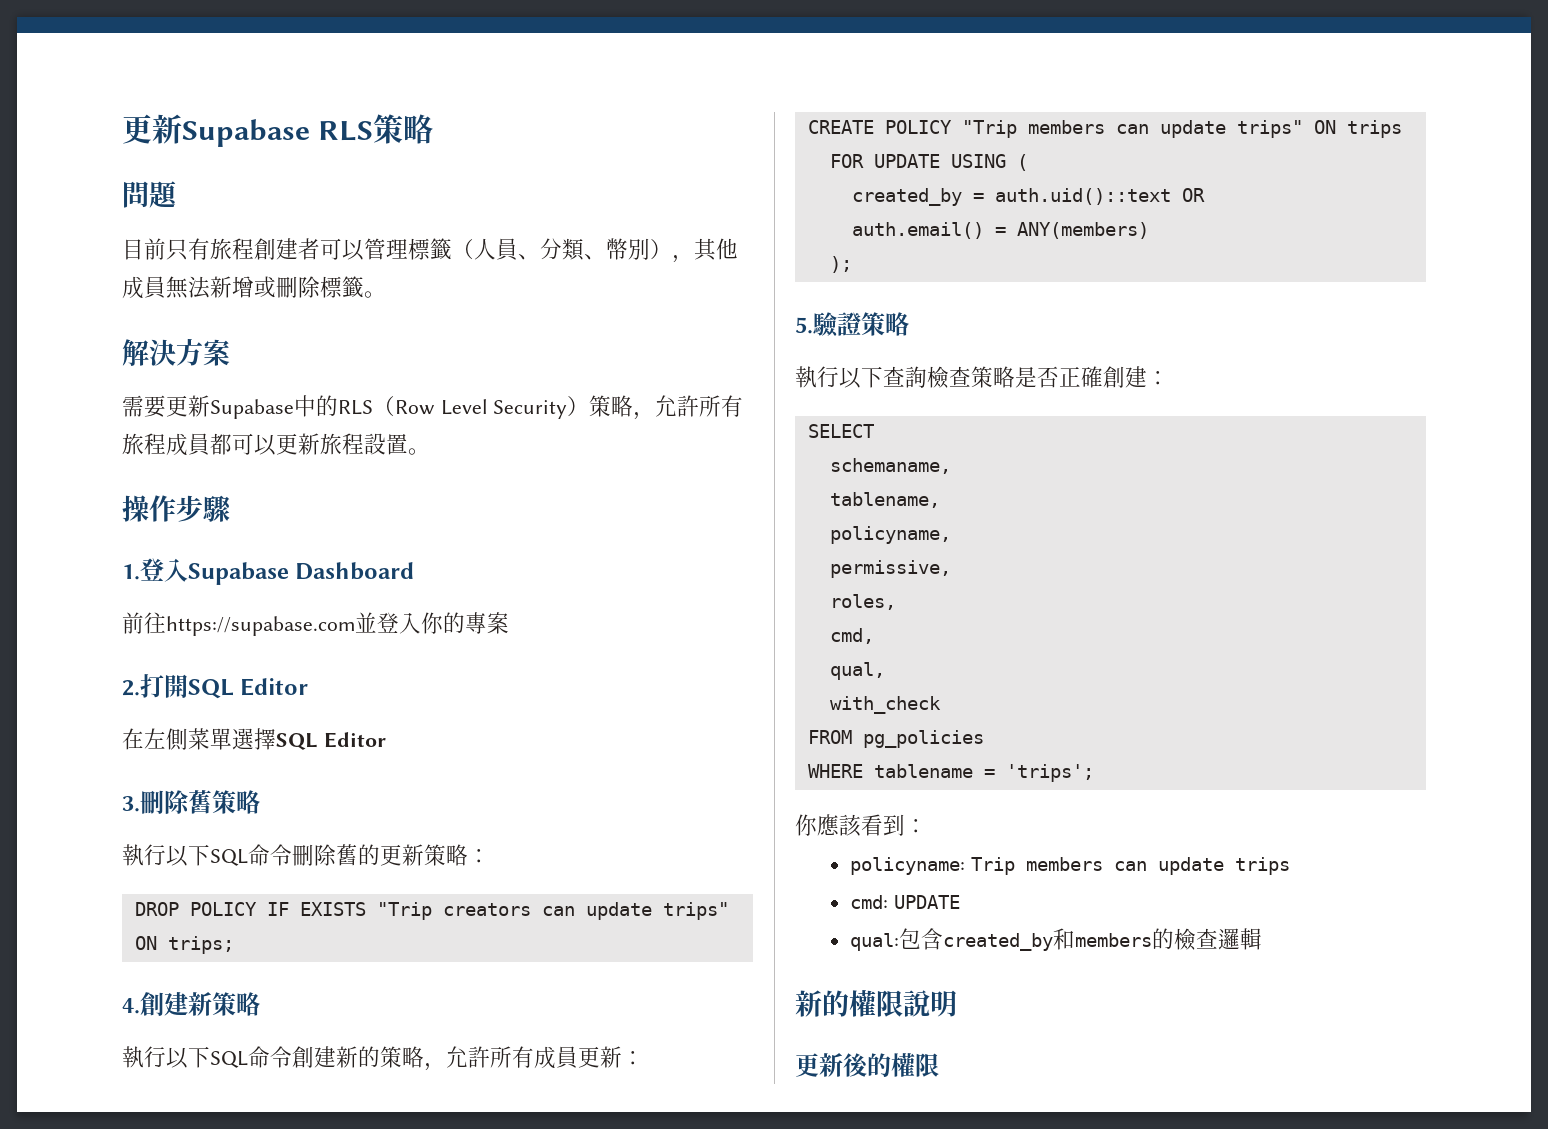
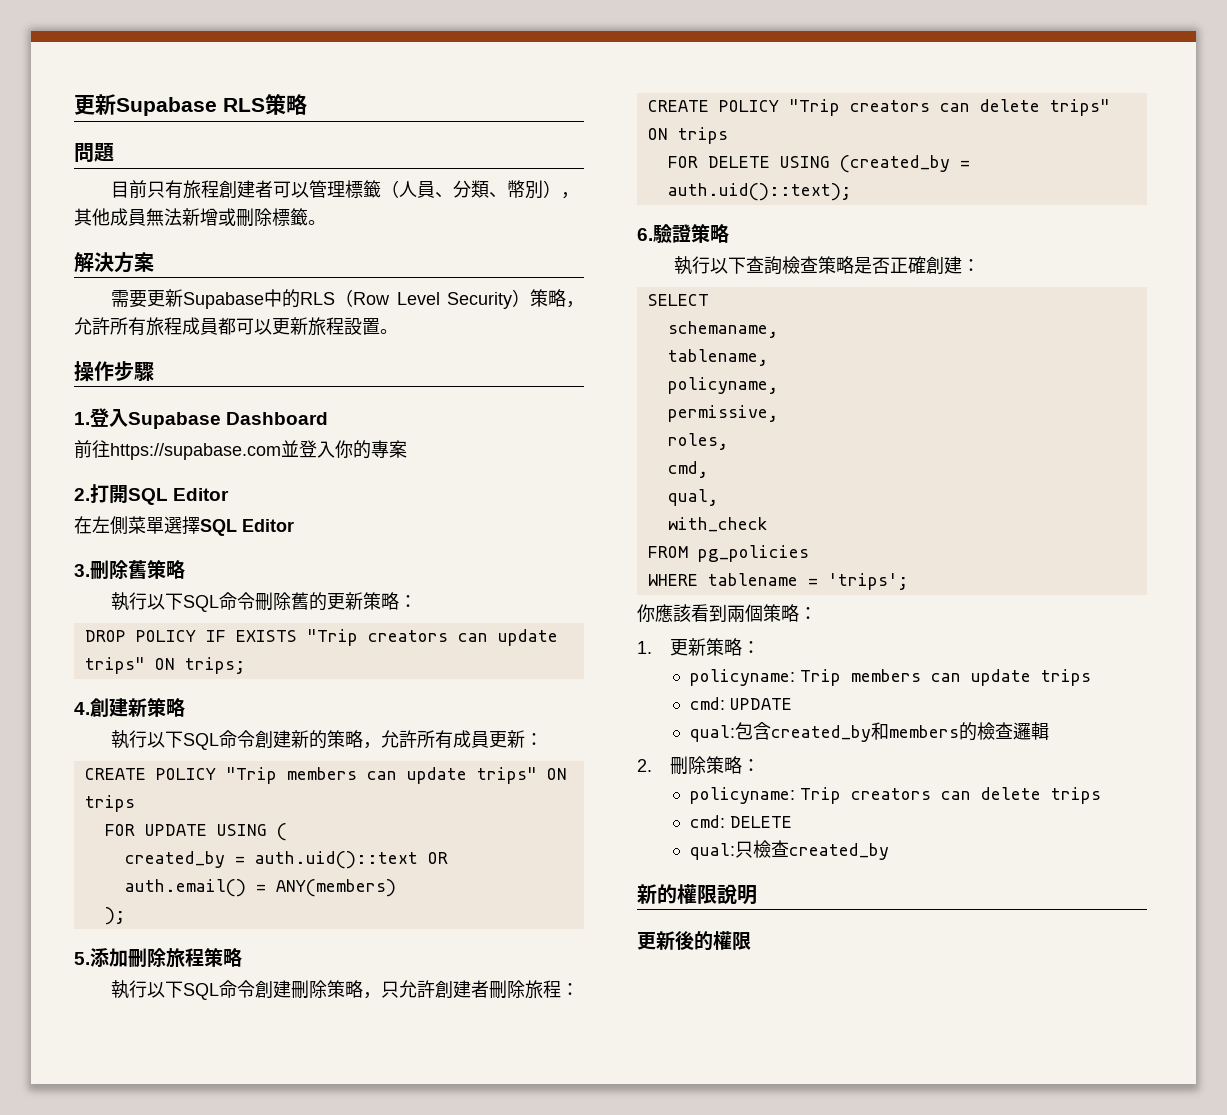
(813, 325) none -> [90,948,242,968] [111,980,580,1000] [647,99,1110,116] [647,127,728,144] [667,155,970,173] [667,183,851,201] [637,228,653,241] 添加刪除旅程策略 // 執行以下SQL命令創建刪除策略，只允許創建者刪除旅程： // CREATE POLICY "Trip creators can delete trips" ON trips // FOR DELETE USING (created_by = auth.uid()::text); // 6.
(905, 825) none -> [727,604,817,622] [637,638,742,656] 兩個策略： // 1.更新策略
(1263, 939) none -> [637,756,760,775] [689,787,1101,804] [689,815,792,828] [689,840,889,860] // 2.刪除策略： // policyname: Trip creators can delete trips // cmd: DELETE // qual:只檢查created_by

